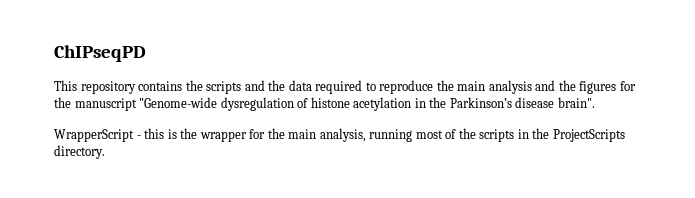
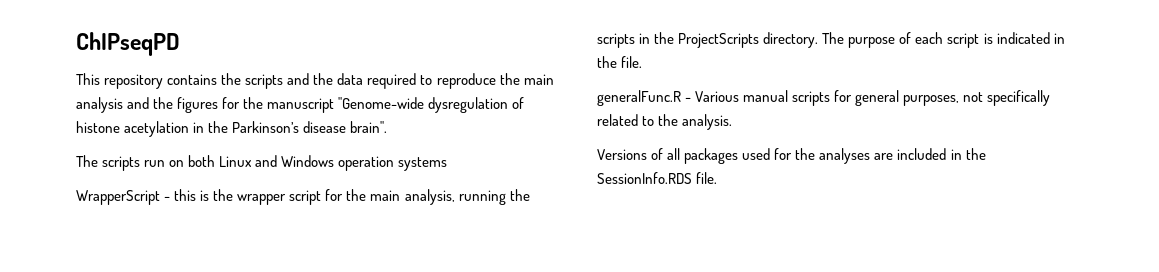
(595, 102) none -> [76,155,448,171] // The scripts run on both Linux and Windows operation systems
(247, 136) none -> [289,190,322,205] script
[415,129,457,139] most of -> (506, 197) none
(105, 152) none -> [822,32,1065,48] [597,56,643,68] [597,90,1051,106] [597,114,733,130] [597,148,986,164] [597,172,718,184] The purpose of each script is indicated in the file. // generalFunc.R - Various manual scripts for general purposes, not specifically related to the analysis. // Versions of all packages used for the analyses are included in the SessionInfo.RDS file.

